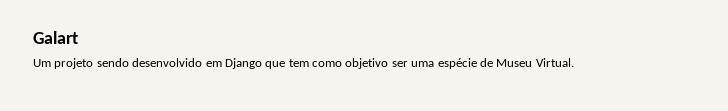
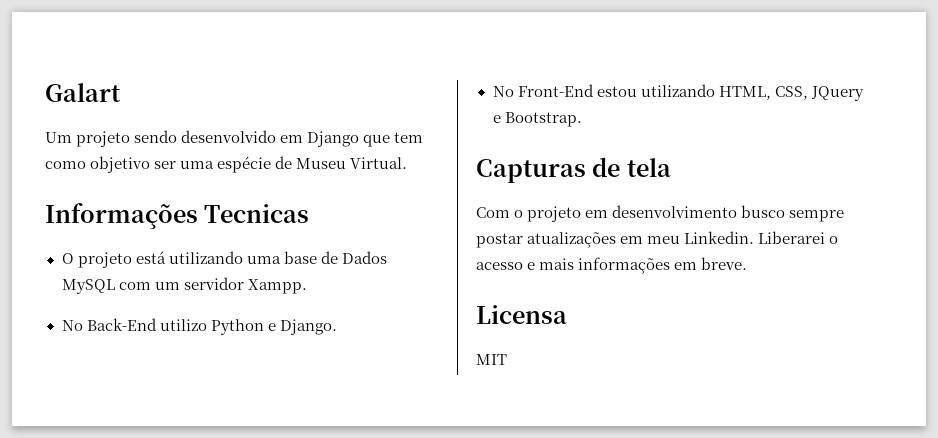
(574, 62) none -> [45,203,310,229] [61,251,387,268] [61,277,307,294] [61,318,337,335] [492,84,864,101] [492,112,582,127] [476,157,671,183] [476,205,845,222] [476,231,839,248] [476,257,748,274] [476,305,567,324] [476,354,507,365] // Informações Tecnicas // O projeto está utilizando uma base de Dados MySQL com um servidor Xampp. // No Back-End utilizo Python e Django. // No Front-End estou utilizando HTML, CSS, JQuery e Bootstrap. // Capturas de tela // Com o projeto em desenvolvimento busco sempre postar atualizações em meu Linkedin. Liberarei o acesso e mais informações em breve. // Licensa // MIT

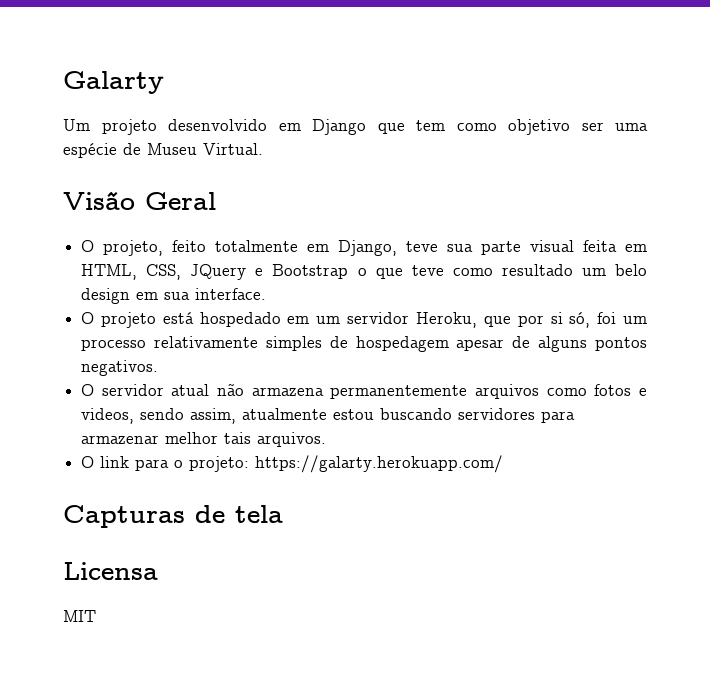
[45,83,121,102] Galart -> [63,71,164,94] Galarty
[134,130,178,143] sendo -> (157, 127) none
[45,203,310,229] [61,251,387,268] [61,277,307,294] [61,318,337,335] [492,84,864,101] [492,112,582,127] [476,157,671,183] [476,205,845,222] [476,231,839,248] [476,257,748,274] Informações Tecnicas // O projeto está utilizando uma base de Dados MySQL com um servidor Xampp. // No Back-End utilizo Python e Django. // No Front-End estou utilizando HTML, CSS, JQuery e Bootstrap. // Capturas de tela // Com o projeto em desenvolvimento busco sempre postar atualizações em meu Linkedin. Liberarei o acesso e mais informações em breve. -> [63,191,216,210] [81,240,648,256] [81,264,647,280] [81,288,267,304] [81,312,648,328] [81,336,647,352] [81,360,159,376] [81,383,647,399] [81,408,576,424] [81,432,327,447] [81,455,504,473] [63,505,283,528] Visão Geral // O projeto, feito totalmente em Django, teve sua parte visual feita em HTML, CSS, JQuery e Bootstrap o que teve como resultado um belo design em sua interface. // O projeto está hospedado em um servidor Heroku, que por si só, foi um processo relativamente simples de hospedagem apesar de alguns pontos negativos. // O servidor atual não armazena permanentemente arquivos como fotos e videos, sendo assim, atualmente estou buscando servidores para armazenar melhor tais arquivos. // O link para o projeto: https://galarty.herokuapp.com/ // Capturas de tela

